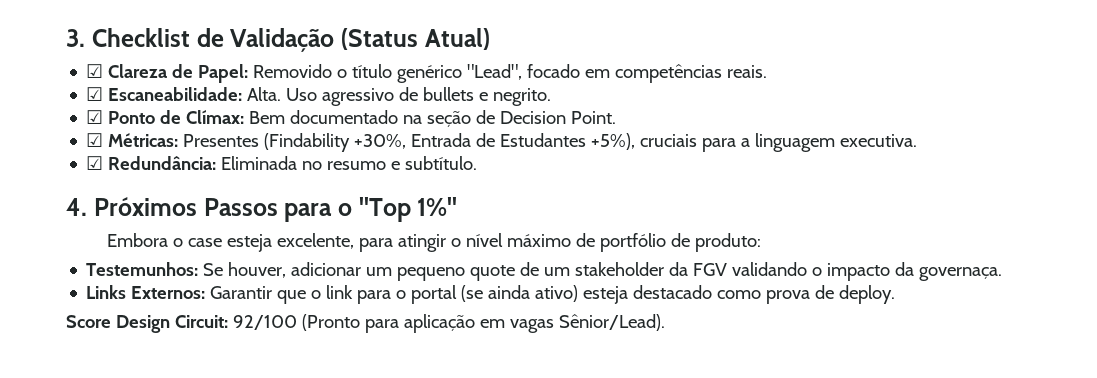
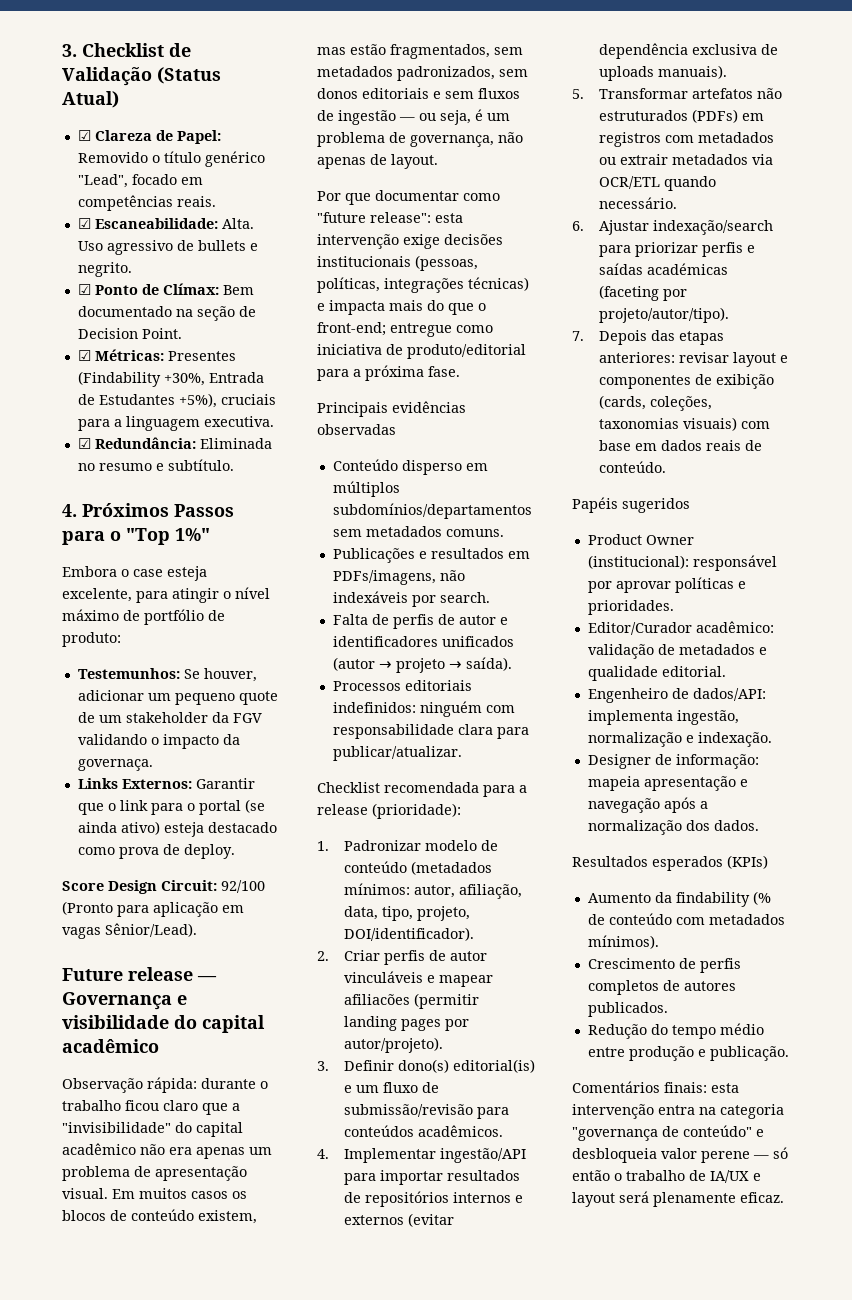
(665, 322) none -> [62,967,217,981] [62,992,187,1010] [62,1015,265,1033] [62,1039,159,1053] [62,1077,268,1093] [62,1100,240,1115] [62,1122,243,1137] [62,1143,272,1159] [62,1166,247,1181] [62,1188,247,1199] [62,1209,257,1224] [317,44,523,59] [317,66,528,81] [317,88,520,99] [317,109,510,125] [317,132,523,147] [317,154,438,169] [317,190,500,205] [317,212,463,223] [317,234,503,249] [317,255,478,271] [317,277,529,293] [317,300,486,315] [317,322,493,337] [317,344,526,359] [317,365,460,381] [317,401,466,417] [317,424,396,435] [332,459,488,475] [332,481,400,497] [332,503,532,519] [332,526,504,537] [332,548,530,563] [332,570,465,585] [332,591,490,607] [332,614,508,629] [332,636,514,647] [332,657,512,673] [332,680,472,691] [332,701,515,717] [332,724,529,739] [332,746,462,761] [317,782,527,797] [317,803,461,819] [317,840,498,851] [343,861,492,875] [343,883,522,899] [343,906,470,921] [343,927,474,941] [317,950,487,965] [343,971,493,987] [343,993,479,1009] [343,1016,469,1031] [343,1037,443,1053] [317,1059,535,1073] [343,1082,439,1093] [343,1104,509,1119] [343,1125,503,1137] [317,1148,526,1163] [343,1170,520,1185] [343,1191,523,1207] [343,1213,454,1227] [598,43,778,59] [598,65,727,81] [572,88,782,99] [598,109,764,123] [598,132,774,147] [598,154,773,165] [598,176,716,191] [598,197,677,209] [572,220,773,235] [598,242,755,257] [598,263,728,275] [598,285,687,301] [598,307,729,323] [572,330,724,345] [598,352,788,367] [598,374,774,389] [598,395,712,411] [598,417,770,431] [598,440,762,451] [598,461,666,473] [572,497,690,513] [587,534,694,545] [587,555,777,571] [587,577,746,593] [587,600,674,615] [587,621,774,635] [587,644,767,659] [587,666,726,681] [587,688,766,703] [587,710,739,725] [587,732,772,747] [587,754,759,769] [587,776,748,791] [587,797,708,813] [587,820,759,835] [572,855,768,871] [587,891,771,907] [587,913,785,925] [587,935,659,949] [587,958,741,973] [587,980,736,995] [587,1002,668,1017] [587,1023,764,1039] [587,1046,789,1061] [572,1081,739,1093] [572,1104,784,1119] [572,1125,764,1141] [572,1147,788,1163] [572,1170,761,1183] [572,1191,784,1207] // Future release — Governança e visibilidade do capital acadêmico // Observação rápida: durante o trabalho ficou claro que a "invisibilidade" do capital acadêmico não era apenas um problema de apresentação visual. Em muitos casos os blocos de conteúdo existem, mas estão fragmentados, sem metadados padronizados, sem donos editoriais e sem fluxos de ingestão — ou seja, é um problema de governança, não apenas de layout. // Por que documentar como "future release": esta intervenção exige decisões institucionais (pessoas, políticas, integrações técnicas) e impacta mais do que o front-end; entregue como iniciativa de produto/editorial para a próxima fase. // Principais evidências observadas // Conteúdo disperso em múltiplos subdomínios/departamentos sem metadados comuns. // Publicações e resultados em PDFs/imagens, não indexáveis por search. // Falta de perfis de autor e identificadores unificados (autor → projeto → saída). // Processos editoriais indefinidos: ninguém com responsabilidade clara para publicar/atualizar. // Checklist recomendada para a release (prioridade): // 1. Padronizar modelo de conteúdo (metadados mínimos: autor, afiliação, data, tipo, projeto, DOI/identificador). // 2. Criar perfis de autor vinculáveis e mapear afiliacões (permitir landing pages por autor/projeto). // 3. Definir dono(s) editorial(is) e um fluxo de submissão/revisão para conteúdos acadêmicos. // 4. Implementar ingestão/API para importar resultados de repositórios internos e externos (evitar dependência exclusiva de uploads manuais). // 5. Transformar artefatos não estruturados (PDFs) em registros com metadados ou extrair metadados via OCR/ETL quando necessário. // 6. Ajustar indexação/search para priorizar perfis e saídas académicas (faceting por projeto/autor/tipo). // 7. Depois das etapas anteriores: revisar layout e componentes de exibição (cards, coleções, taxonomias visuais) com base em dados reais de conteúdo. // Papéis sugeridos // Product Owner (institucional): responsável por aprovar políticas e prioridades. // Editor/Curador acadêmico: validação de metadados e qualidade editorial. // Engenheiro de dados/API: implementa ingestão, normalização e indexação. // Designer de informação: mapeia apresentação e navegação após a normalização dos dados. // Resultados esperados (KPIs) // Aumento da findability (% de conteúdo com metadados mínimos). // Crescimento de perfis completos de autores publicados. // Redução do tempo médio entre produção e publicação. // Comentários finais: esta intervenção entra na categoria "governança de conteúdo" e desbloqueia valor perene — só então o trabalho de IA/UX e layout será plenamente eficaz.

